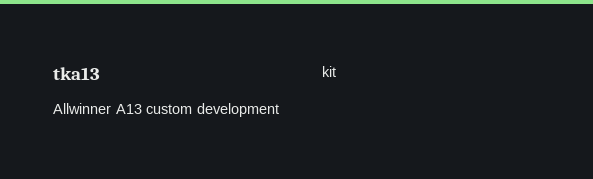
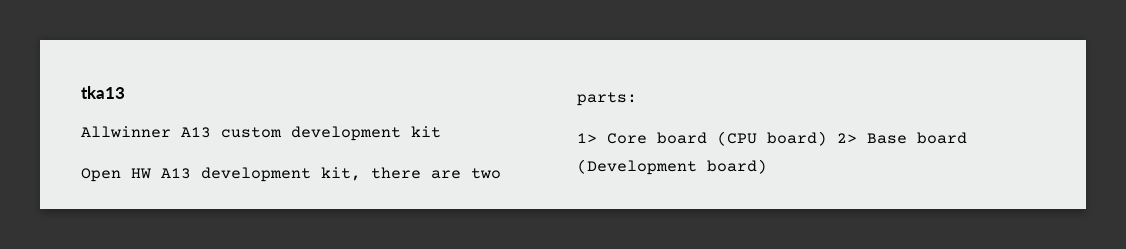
(336, 71) none -> [81,167,501,182] [577,92,637,106] [577,131,967,146] [577,159,767,175] // Open HW A13 development kit, there are two parts: // 1> Core board (CPU board) 2> Base board (Development board)

